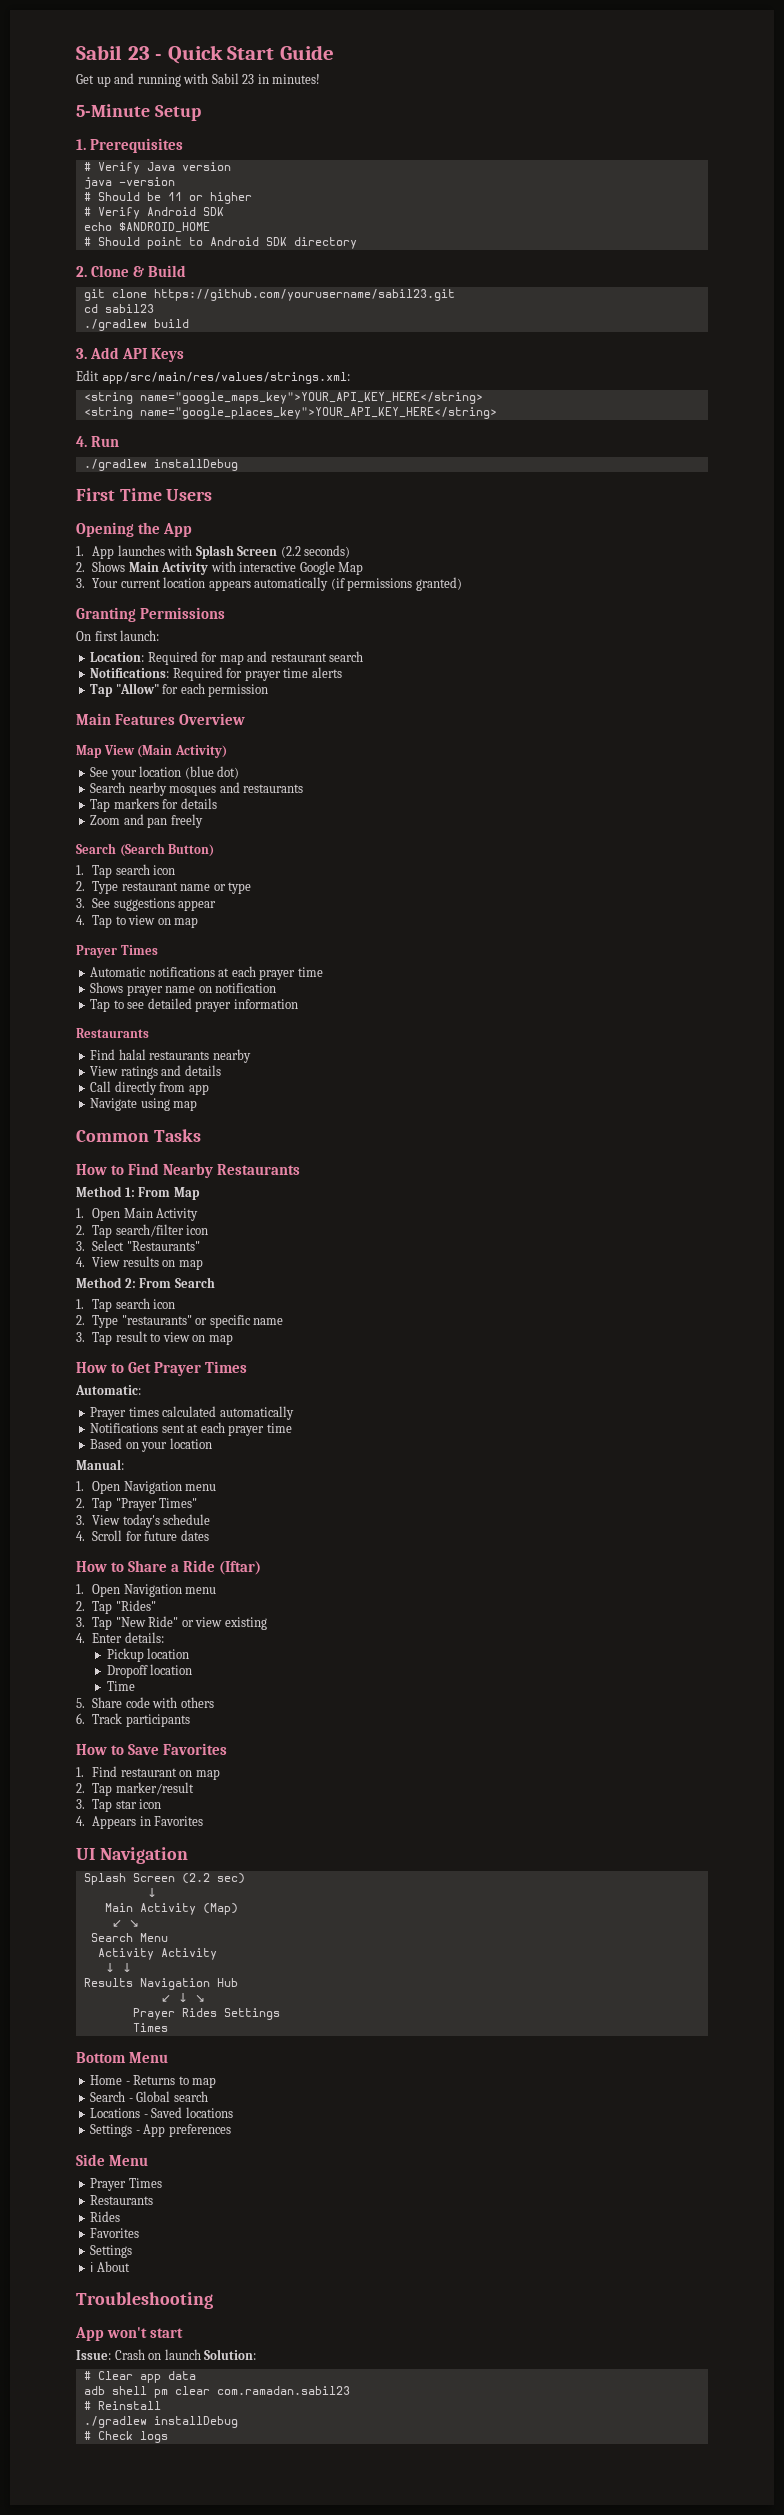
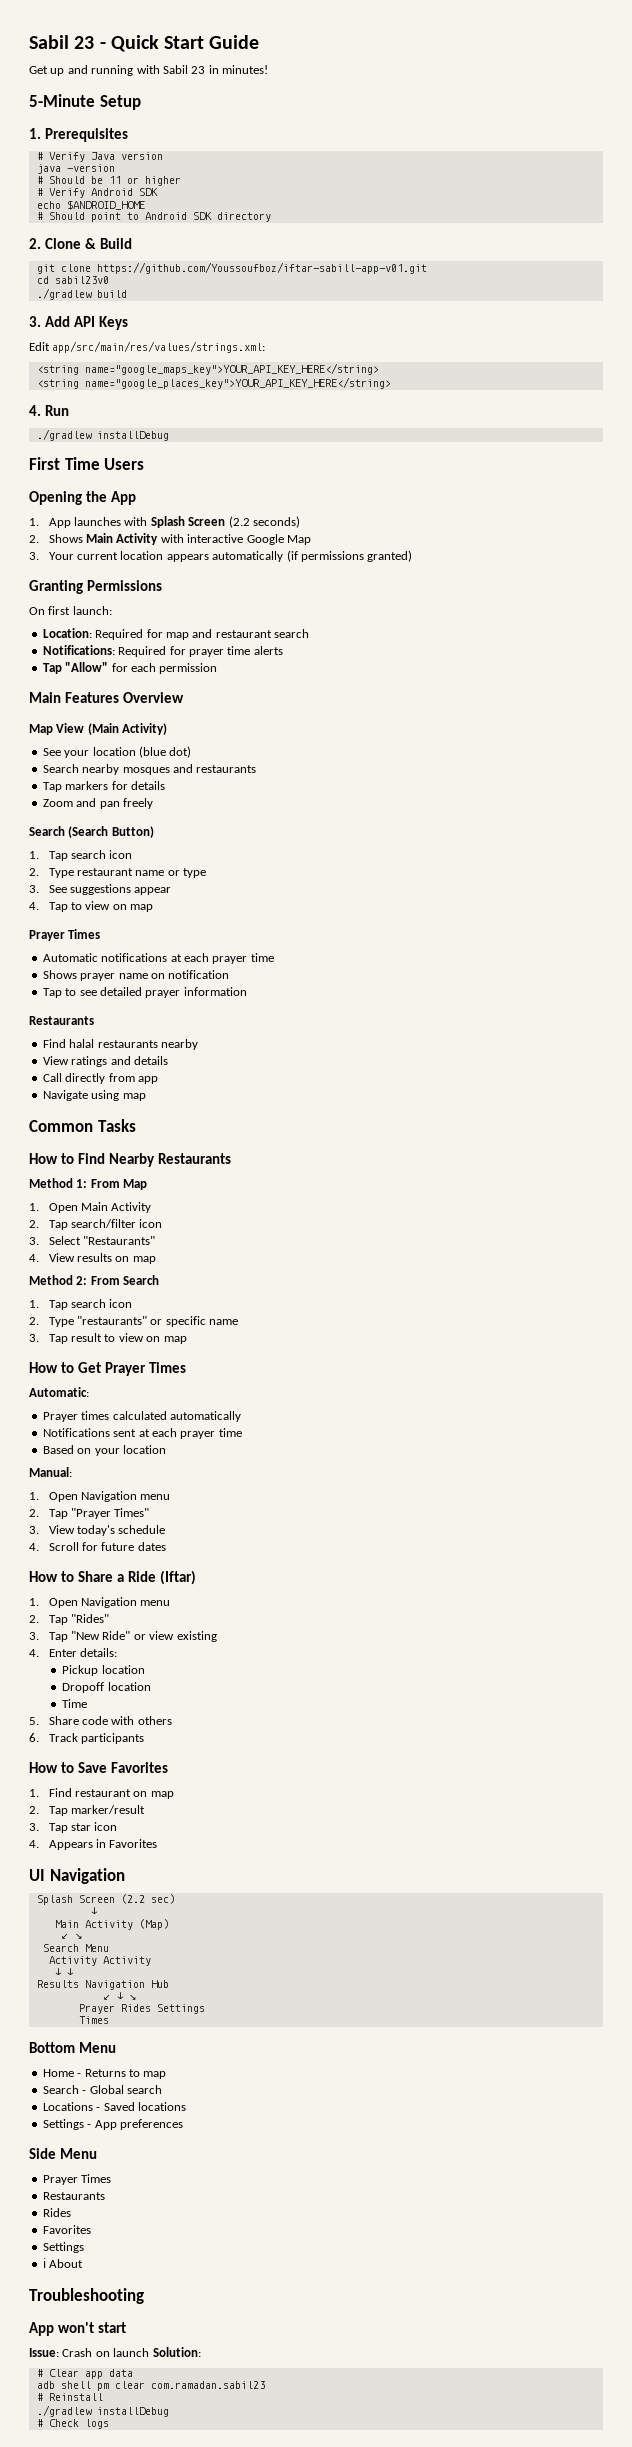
[153,289,455,301] https://github.com/yourusername/sabil23.git -> [96,262,427,274] https://github.com/Youssoufboz/iftar-sabill-app-v01.git
[104,304,154,313] sabil23 -> [54,276,109,284] sabil23v0

